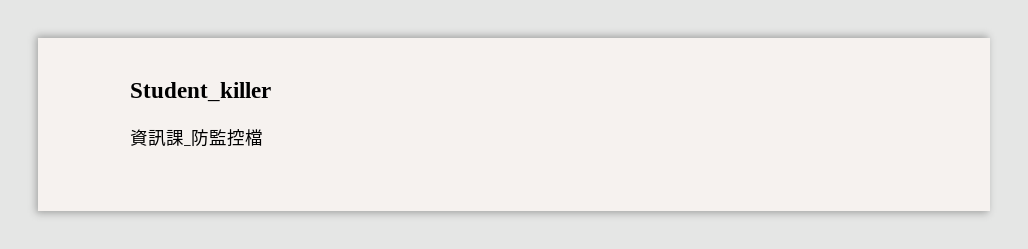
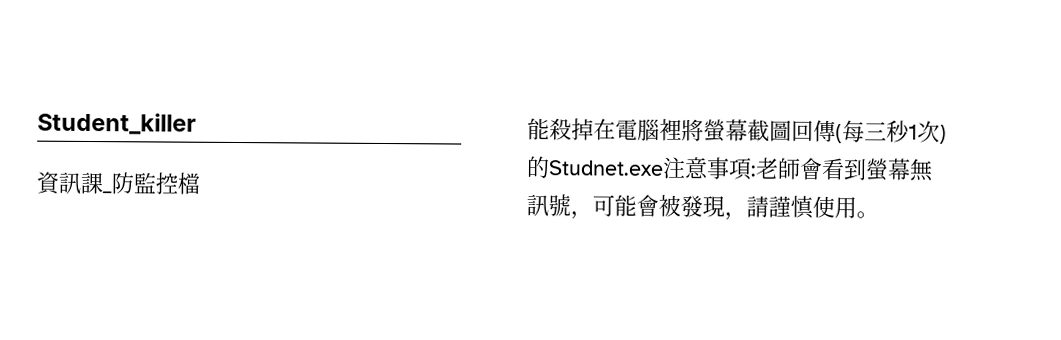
(263, 137) none -> [527,117,947,144] [526,155,934,182] [526,193,879,221] // 能殺掉在電腦裡將螢幕截圖回傳(每三秒1次)的Studnet.exe注意事項:老師會看到螢幕無訊號，可能會被發現，請謹慎使用。

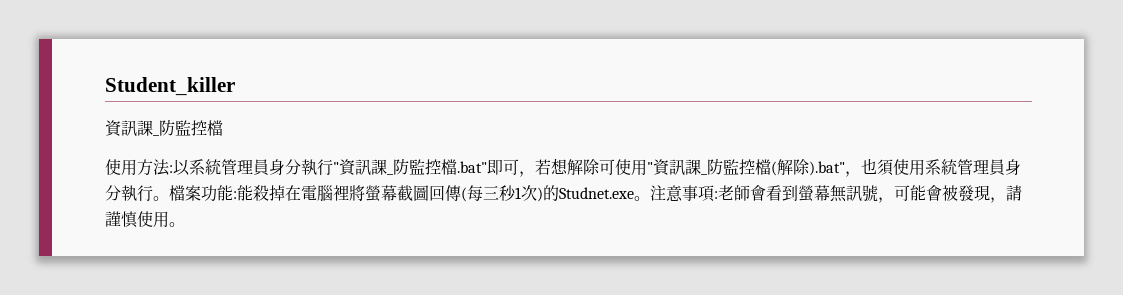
(200, 183) none -> [105,158,1021,177] [105,185,237,202] 使用方法:以系統管理員身分執行"資訊課_防監控檔.bat"即可，若想解除可使用"資訊課_防監控檔(解除).bat"，也須使用系統管理員身分執行。檔案功能:
(664, 168) none -> [634,196,650,201] 。

